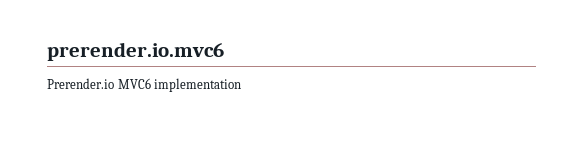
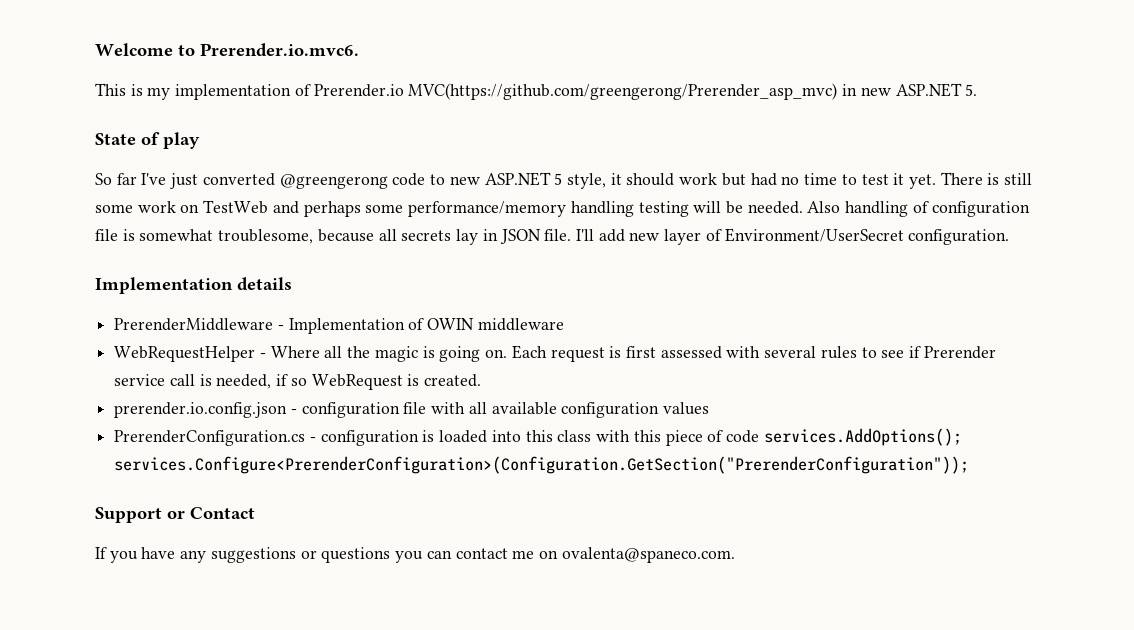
[47,42,224,61] [47,78,242,92] prerender.io.mvc6 // Prerender.io MVC6 implementation -> [95,43,359,57] [95,83,978,100] [95,132,200,149] [95,172,1033,189] [95,200,1030,217] [95,228,1010,245] [95,277,292,294] [114,318,564,334] [114,345,996,362] [114,374,482,390] [114,402,710,418] [114,428,962,446] [114,456,970,474] [95,507,255,523] [95,547,735,563] Welcome to Prerender.io.mvc6. // This is my implementation of Prerender.io MVC(https://github.com/greengerong/Prerender_asp_mvc) in new ASP.NET 5. // State of play // So far I've just converted @greengerong code to new ASP.NET 5 style, it should work but had no time to test it yet. There is still some work on TestWeb and perhaps some performance/memory handling testing will be needed. Also handling of configuration file is somewhat troublesome, because all secrets lay in JSON file. I'll add new layer of Environment/UserSecret configuration. // Implementation details // PrerenderMiddleware - Implementation of OWIN middleware // WebRequestHelper - Where all the magic is going on. Each request is first assessed with several rules to see if Prerender service call is needed, if so WebRequest is created. // prerender.io.config.json - configuration file with all available configuration values // PrerenderConfiguration.cs - configuration is loaded into this class with this piece of code services.AddOptions(); services.Configure<PrerenderConfiguration>(Configuration.GetSection("PrerenderConfiguration")); // Support or Contact // If you have any suggestions or questions you can contact me on ovalenta@spaneco.com.

